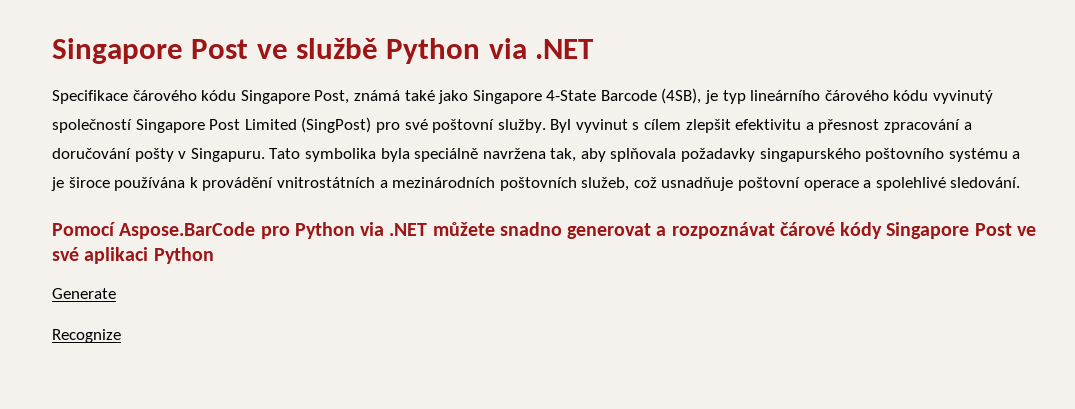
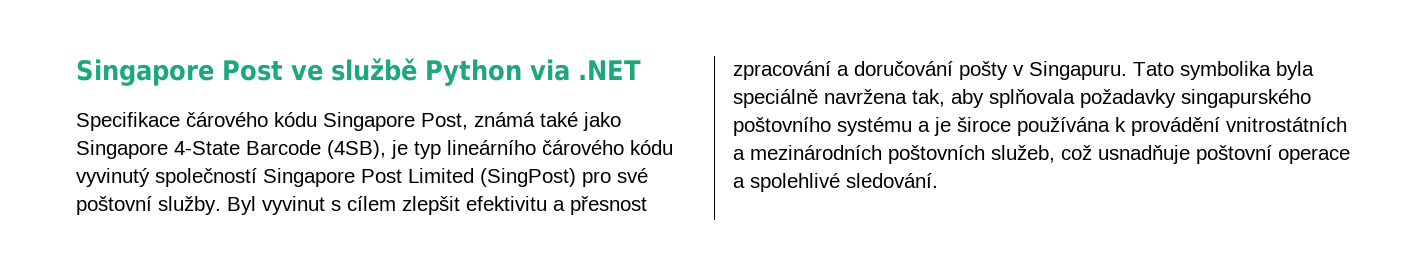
[52,222,1036,239] [52,247,214,264] [52,288,116,299] [52,329,121,343] // Pomocí Aspose.BarCode pro Python via .NET můžete snadno generovat a rozpoznávat čárové kódy Singapore Post ve své aplikaci Python // Generate // Recognize -> (938, 180) none

